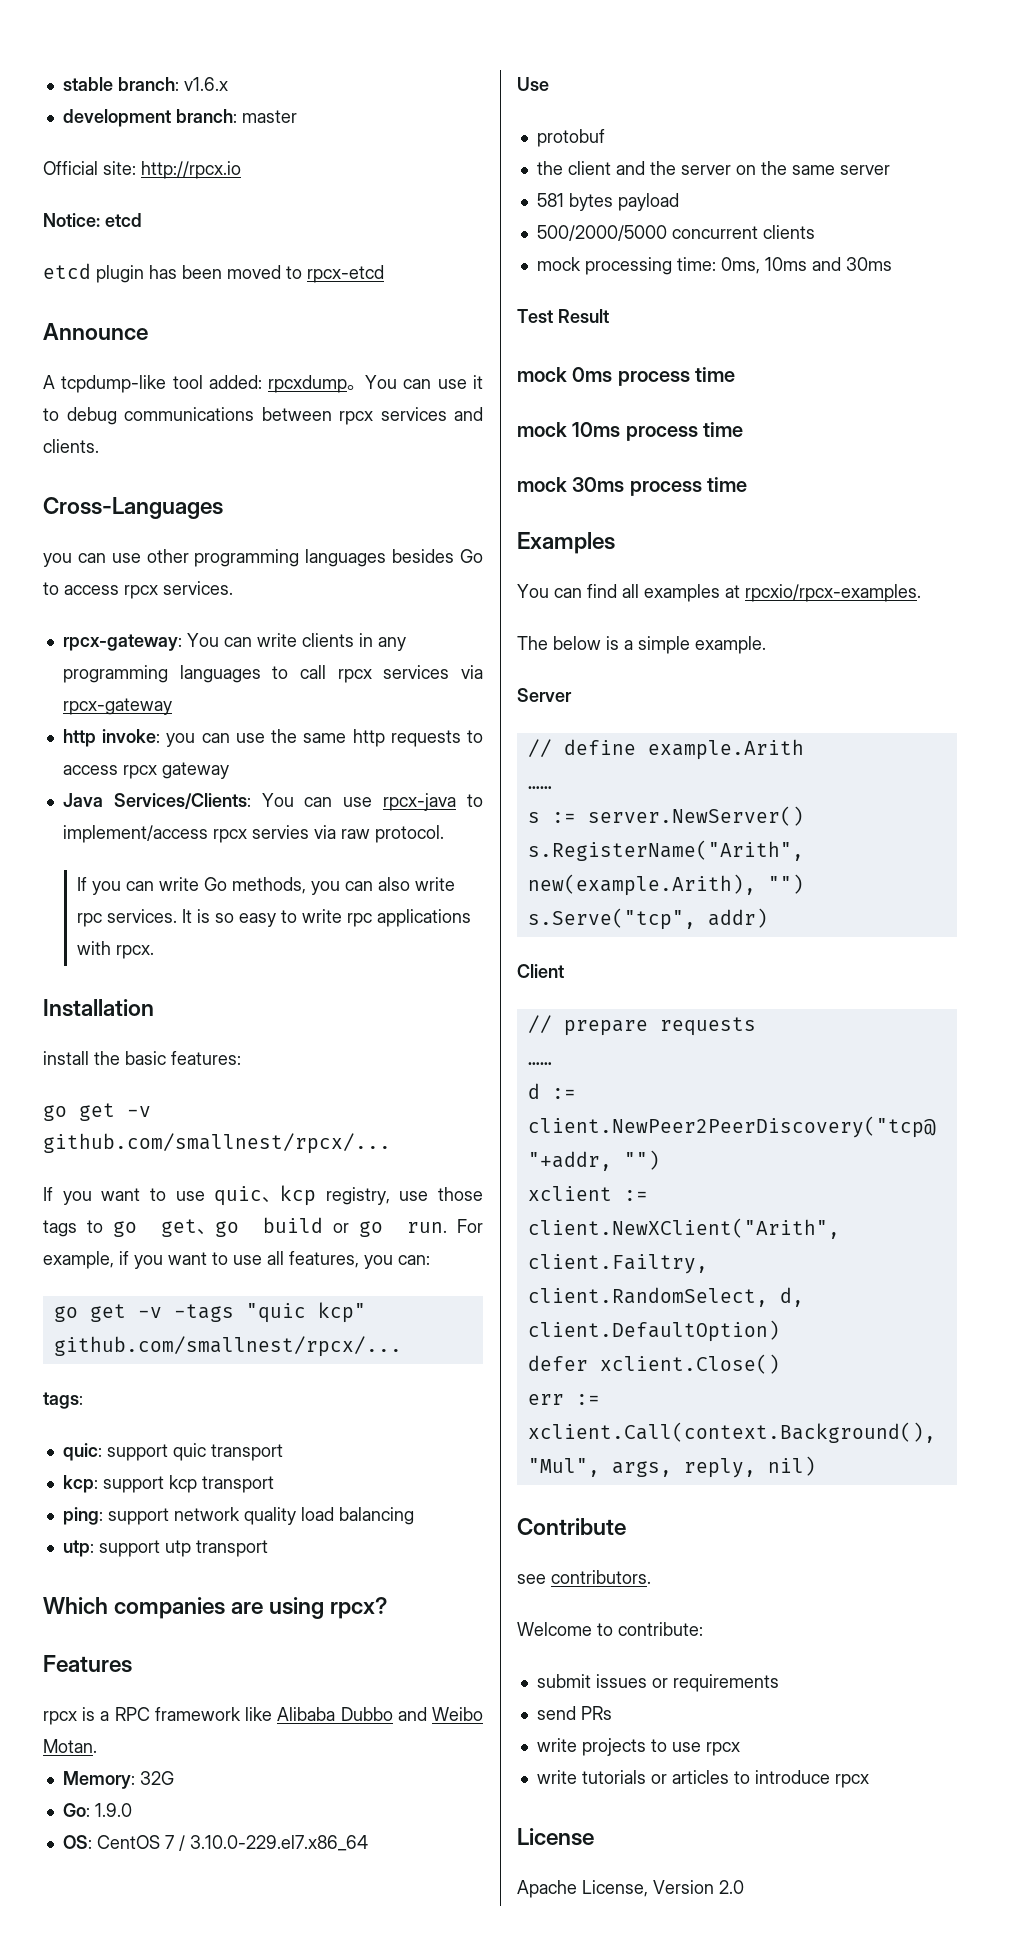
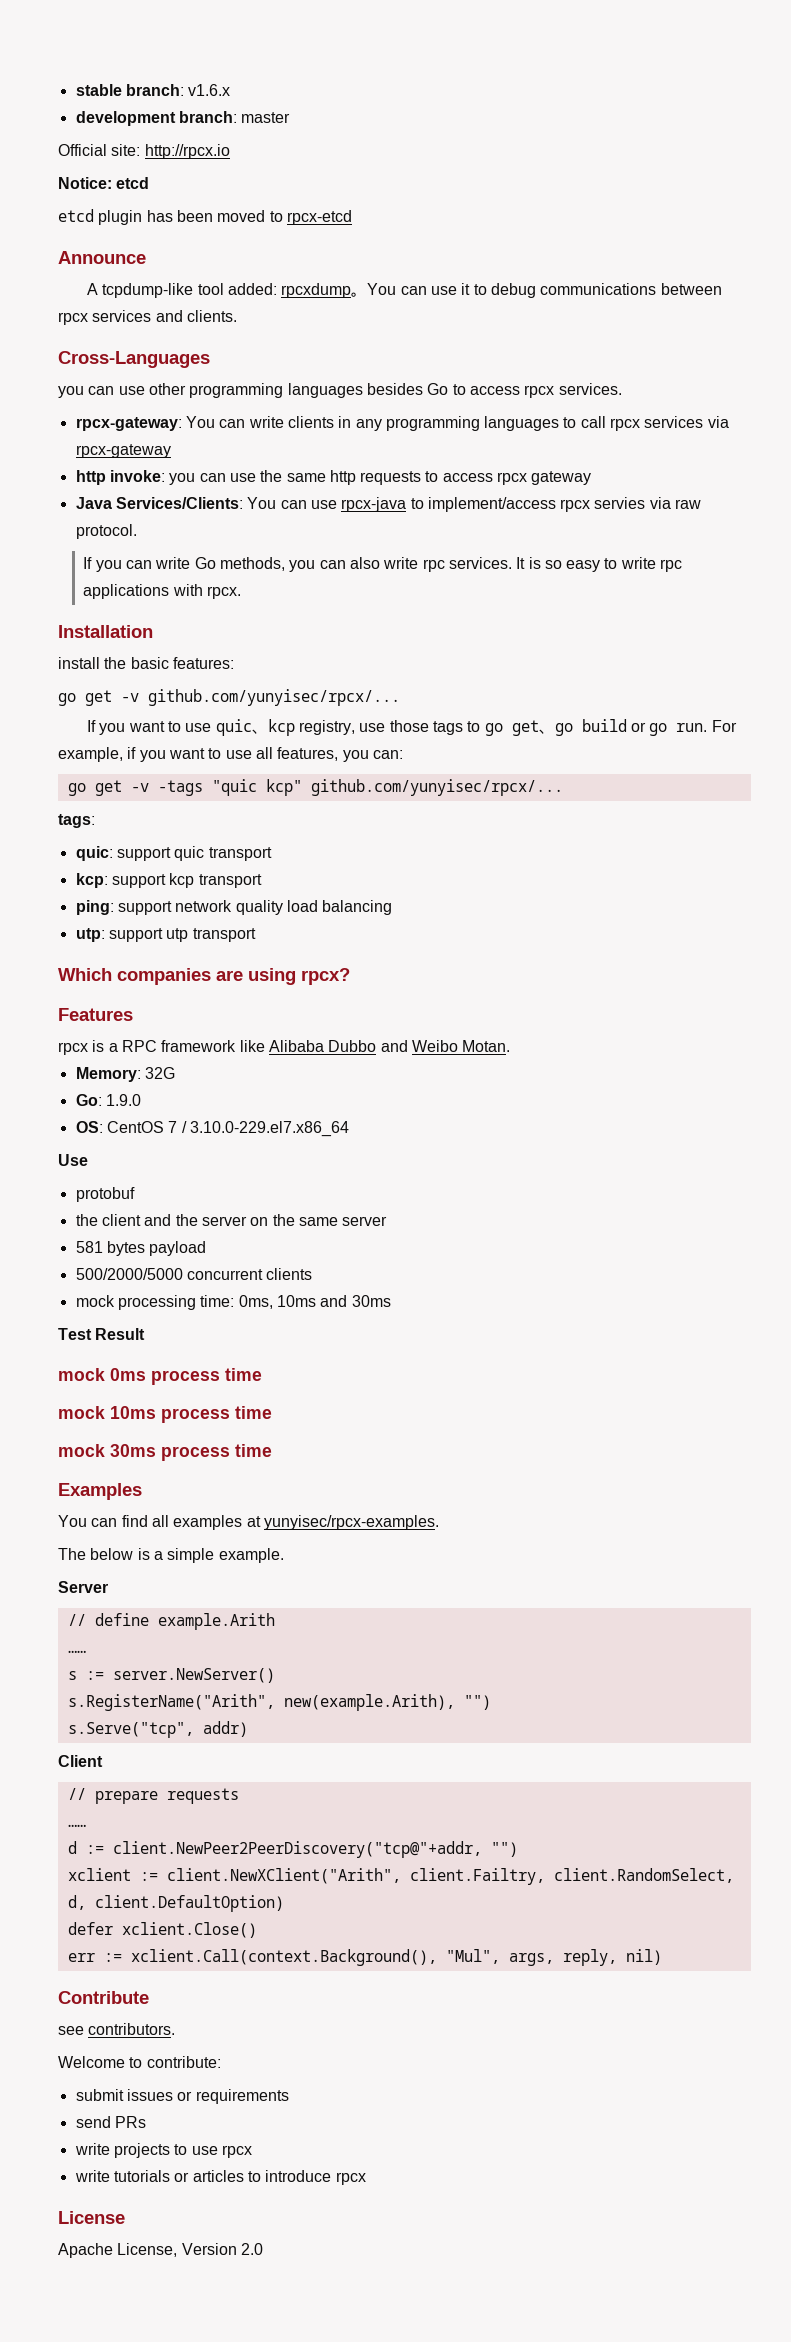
[43,1133,391,1154] github.com/smallnest/rpcx/... -> [148,689,400,706] github.com/yunyisec/rpcx/...
[53,1336,402,1357] github.com/smallnest/rpcx/... -> [310,779,563,796] github.com/yunyisec/rpcx/...
[745,584,921,602] rpcxio/rpcx-examples. -> [263,1515,439,1530] yunyisec/rpcx-examples.

